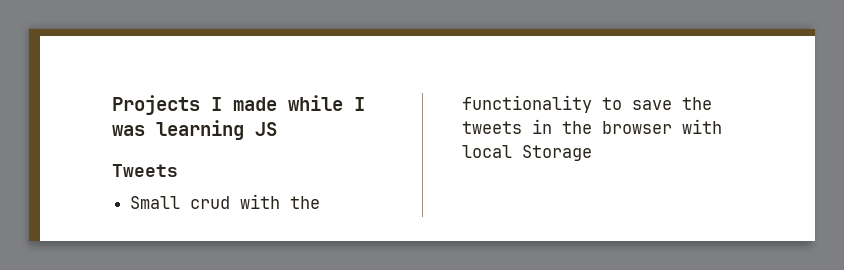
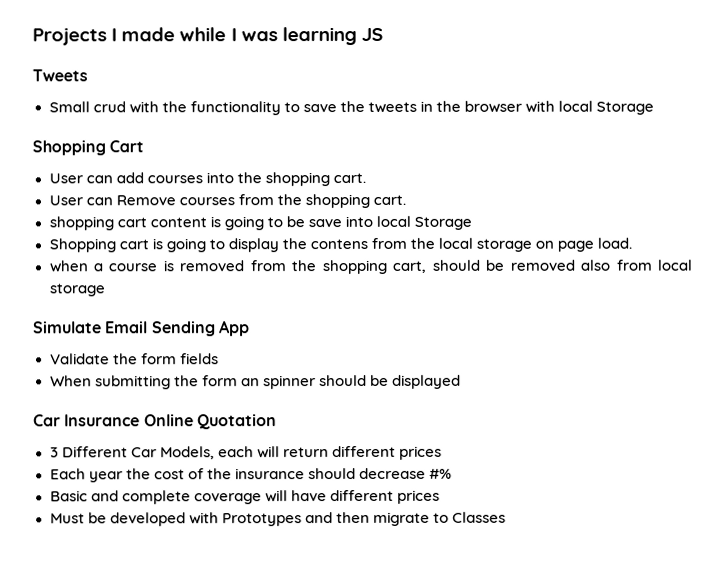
(593, 153) none -> [32,140,145,156] [48,172,366,187] [48,193,406,209] [48,215,473,231] [48,237,633,253] [48,259,692,275] [48,283,106,297] [33,320,250,337] [49,353,219,365] [49,374,461,390] [33,414,277,430] [49,445,442,460] [49,467,452,483] [49,489,440,505] [49,511,506,527] // Shopping Cart // User can add courses into the shopping cart. // User can Remove courses from the shopping cart. // shopping cart content is going to be save into local Storage // Shopping cart is going to display the contens from the local storage on page load. // when a course is removed from the shopping cart, should be removed also from local storage // Simulate Email Sending App // Validate the form fields // When submitting the form an spinner should be displayed // Car Insurance Online Quotation // 3 Different Car Models, each will return different prices // Each year the cost of the insurance should decrease #% // Basic and complete coverage will have different prices // Must be developed with Prototypes and then migrate to Classes

